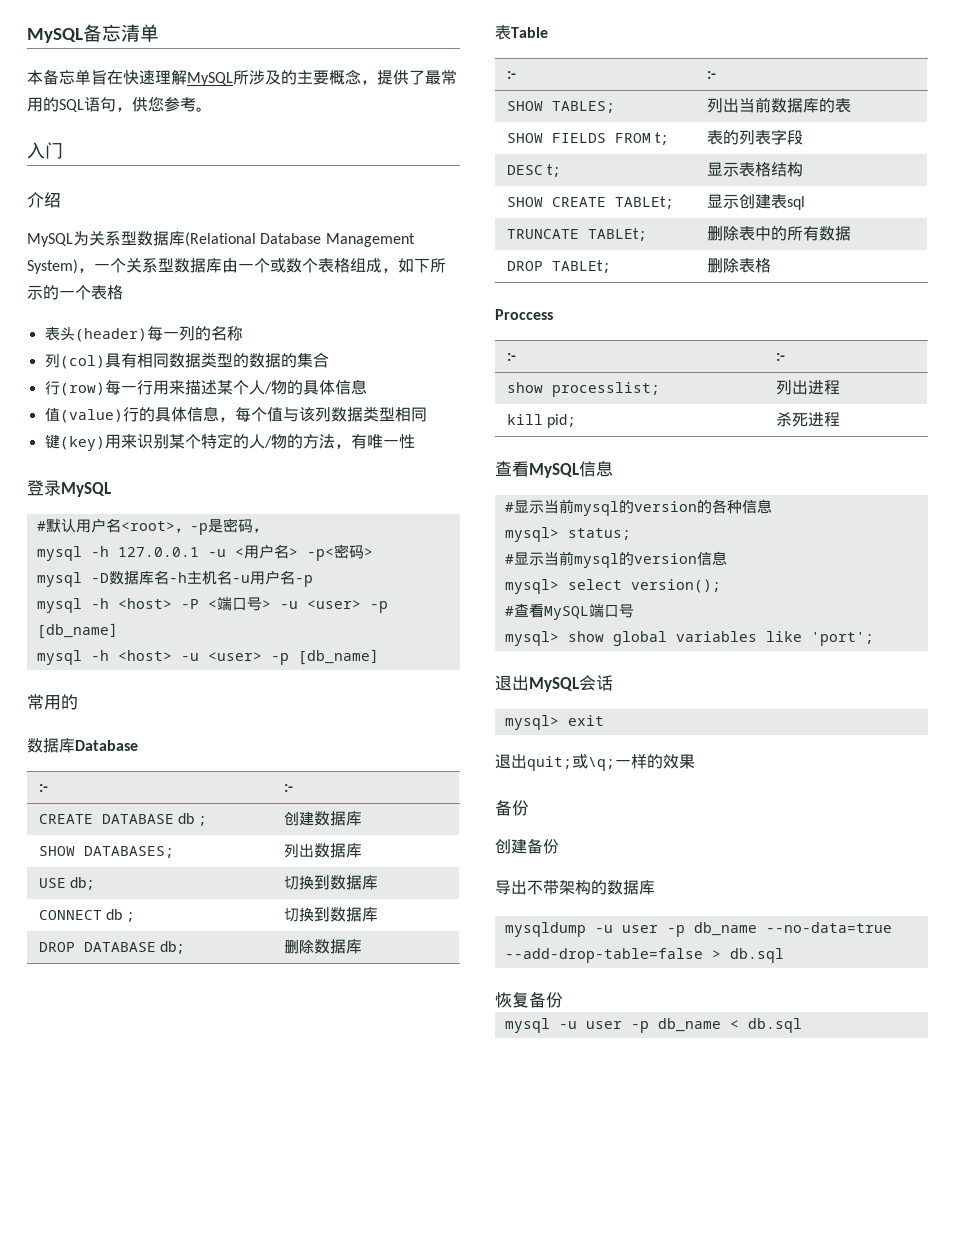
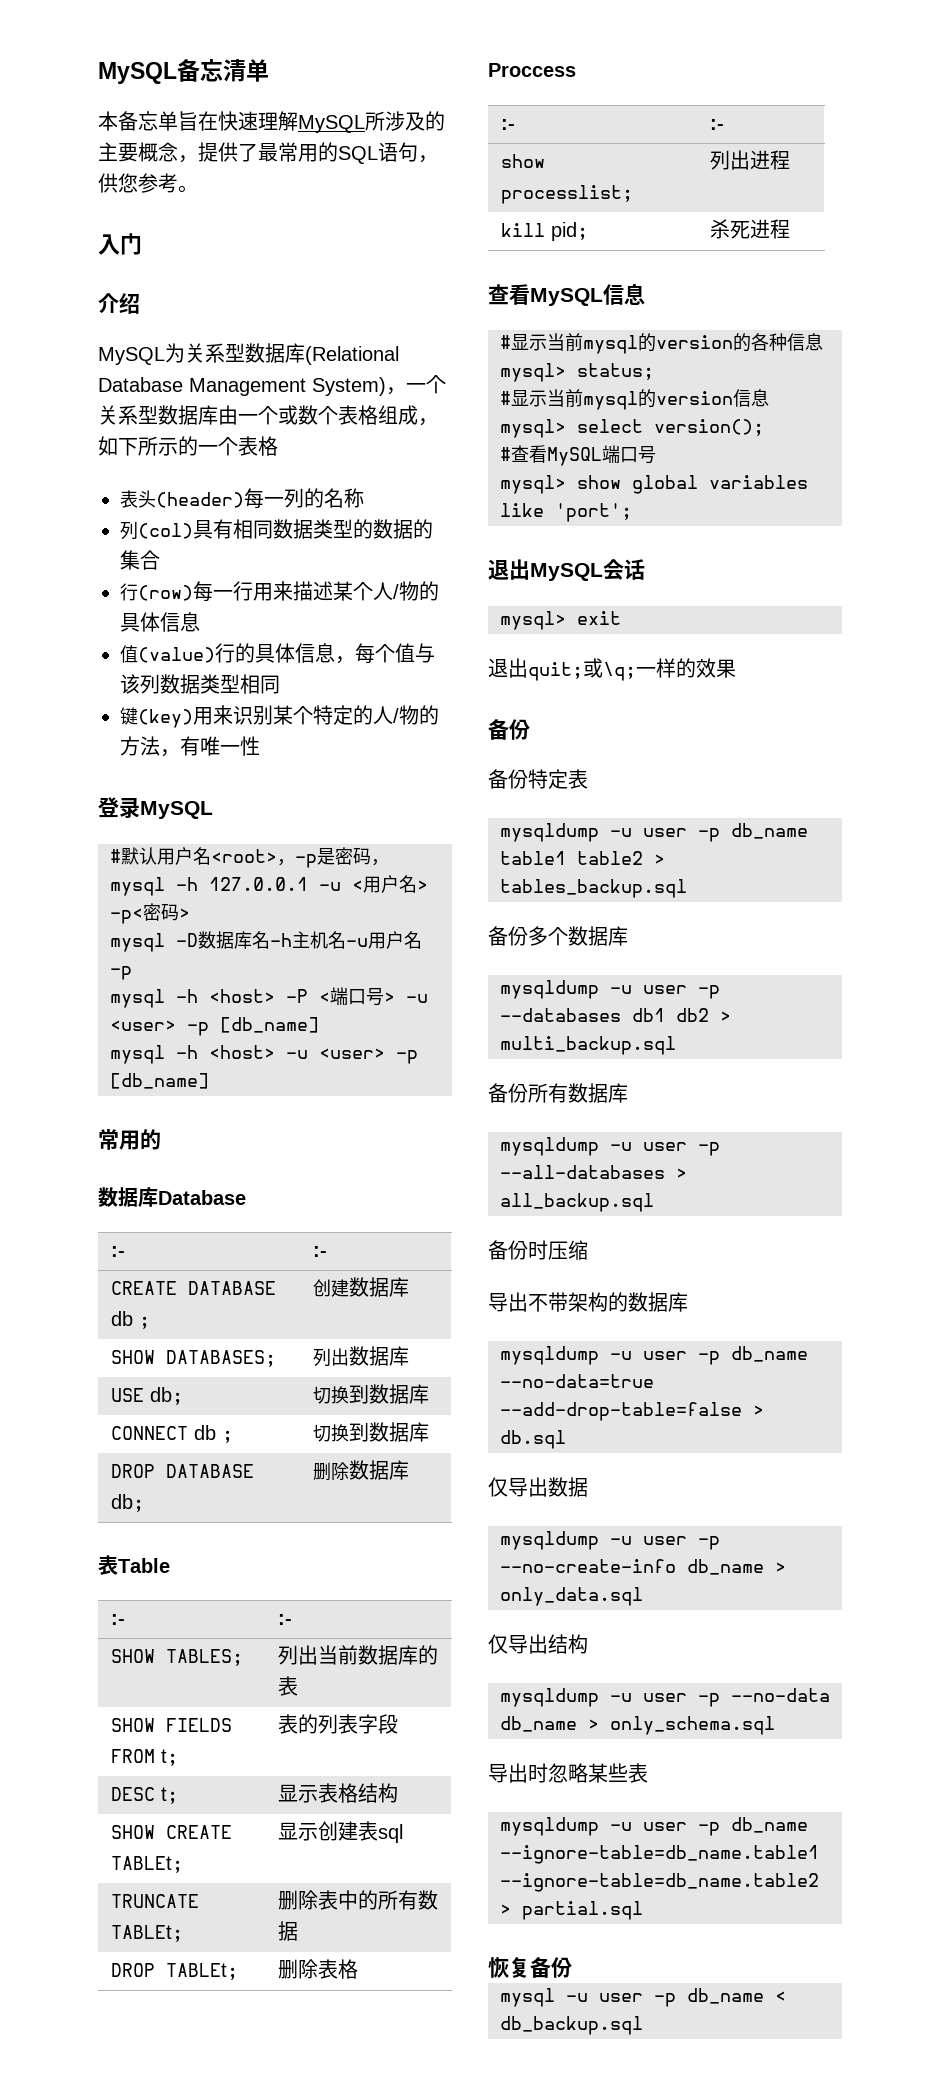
[495,838,559,854] 创建备份 -> [488,769,588,789] [500,823,808,842] [500,851,665,865] [500,879,687,898] [488,926,628,946] [500,980,720,999] [500,1008,731,1022] [500,1036,676,1055] [488,1083,628,1103] [500,1137,720,1156] [500,1165,687,1179] [500,1193,654,1212] [488,1240,588,1260] 备份特定表 // mysqldump -u user -p db_name table1 table2 > tables_backup.sql // 备份多个数据库 // mysqldump -u user -p --databases db1 db2 > multi_backup.sql // 备份所有数据库 // mysqldump -u user -p --all-databases > all_backup.sql // 备份时压缩
(784, 955) none -> [488,1477,588,1497] [500,1531,720,1550] [500,1559,786,1575] [500,1587,643,1606] [488,1634,588,1654] [500,1688,830,1707] [500,1716,775,1735] [488,1763,648,1783] [500,1817,808,1836] [500,1845,819,1864] [500,1873,819,1892] [500,1901,643,1920] // 仅导出数据 // mysqldump -u user -p --no-create-info db_name > only_data.sql // 仅导出结构 // mysqldump -u user -p --no-data db_name > only_schema.sql // 导出时忽略某些表 // mysqldump -u user -p db_name --ignore-table=db_name.table1 --ignore-table=db_name.table2 > partial.sql
[747,1018,802,1033] db.sql -> [500,2016,643,2035] db_backup.sql

